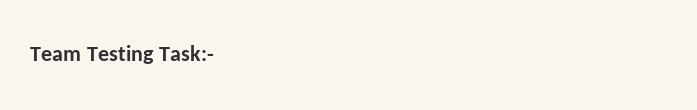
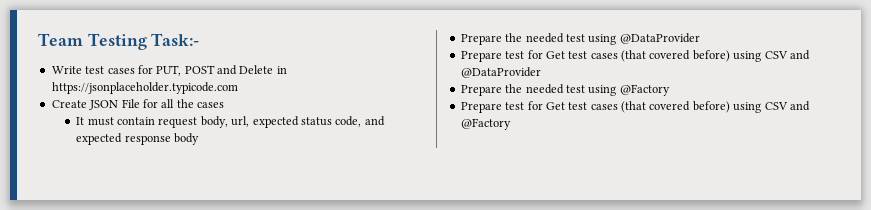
(214, 53) none -> [51,65,287,76] [51,82,238,94] [51,99,224,110] [76,116,385,128] [76,133,200,145] [460,33,700,45] [460,50,810,62] [460,67,541,78] [460,84,670,96] [460,101,810,113] [460,118,511,130] // Write test cases for PUT, POST and Delete in https://jsonplaceholder.typicode.com // Create JSON File for all the cases // It must contain request body, url, expected status code, and expected response body // Prepare the needed test using @DataProvider // Prepare test for Get test cases (that covered before) using CSV and @DataProvider // Prepare the needed test using @Factory // Prepare test for Get test cases (that covered before) using CSV and @Factory

